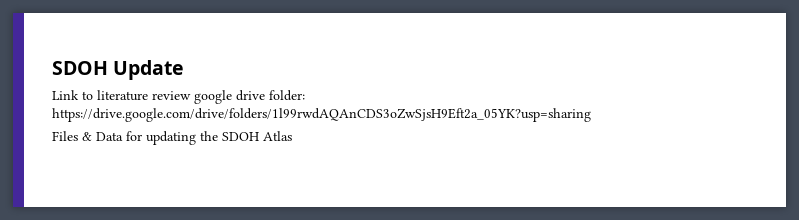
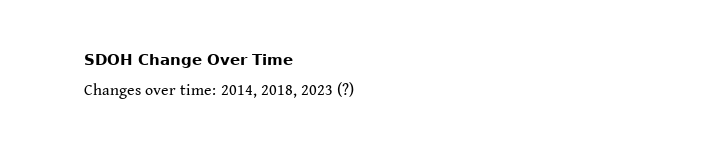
[52,60,185,80] [52,90,305,104] [52,108,591,122] [52,131,292,145] SDOH Update // Link to literature review google drive folder: https://drive.google.com/drive/folders/1l99rwdAQAnCDS3oZwSjsH9Eft2a_05YK?usp=sharing // Files & Data for updating the SDOH Atlas -> [84,54,293,68] [84,82,355,99] SDOH Change Over Time // Changes over time: 2014, 2018, 2023 (?)

